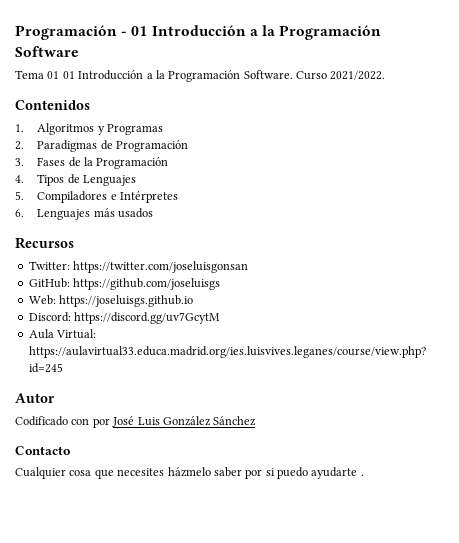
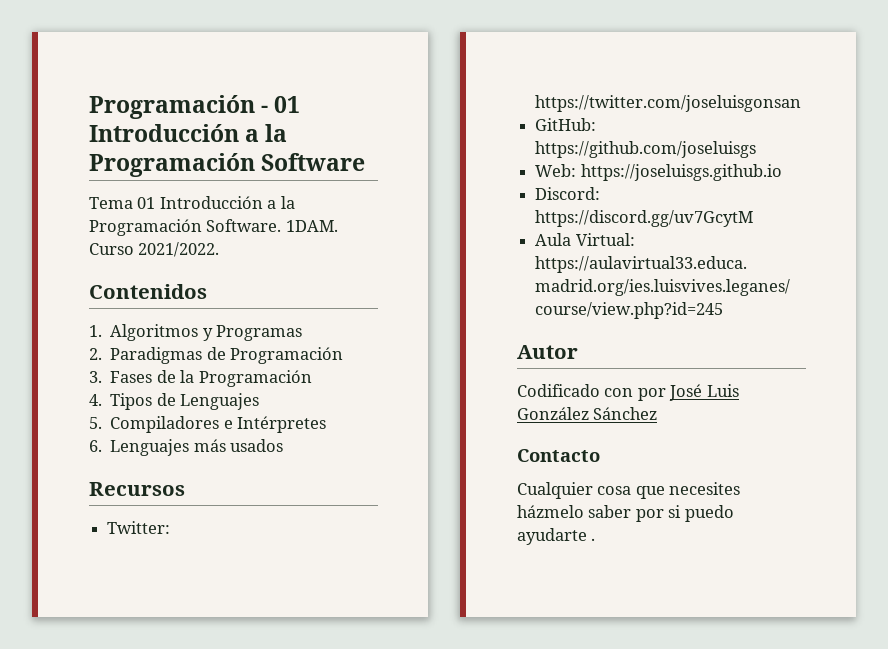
[62,71,75,79] 01 -> (156, 203) none
(293, 74) none -> [285,220,338,232] 1DAM.

